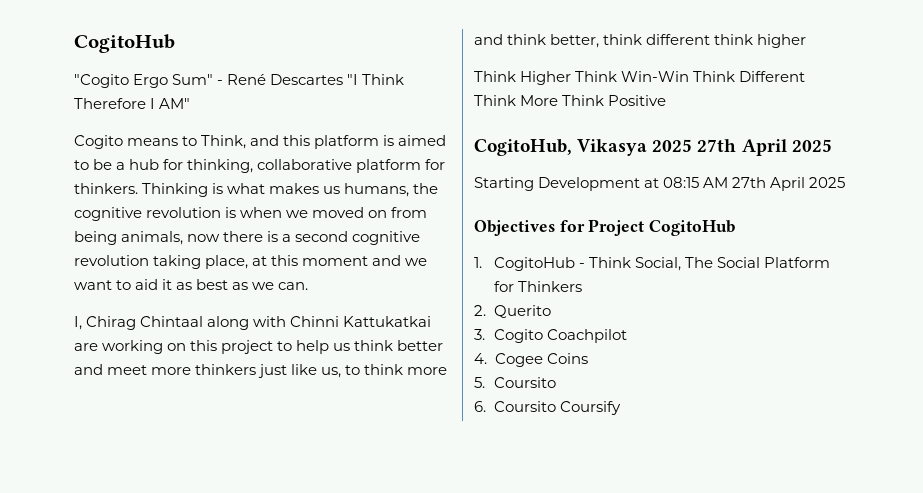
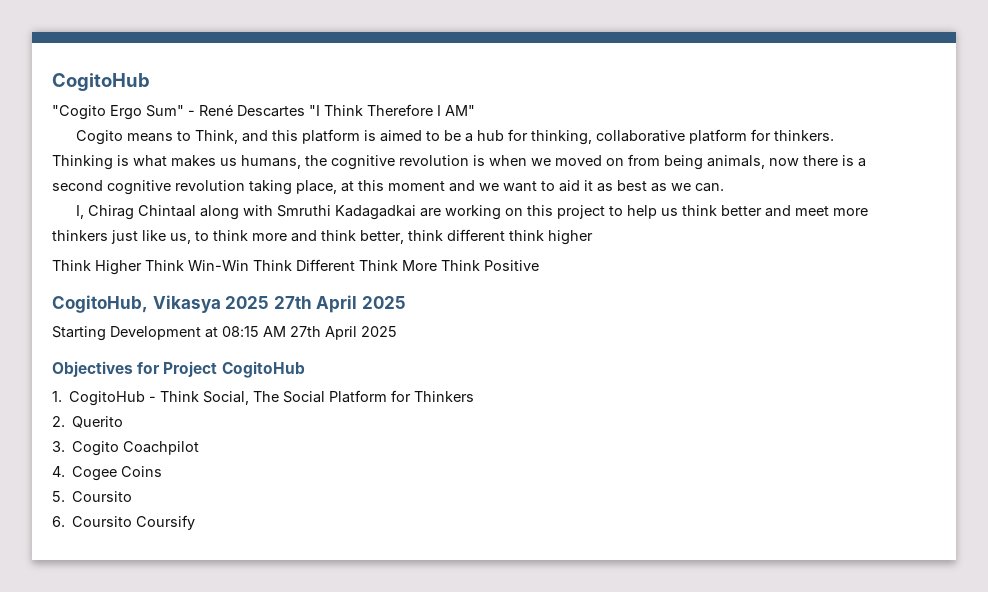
[290,316,432,327] Chinni Kattukatkai -> [276,205,416,220] Smruthi Kadagadkai

